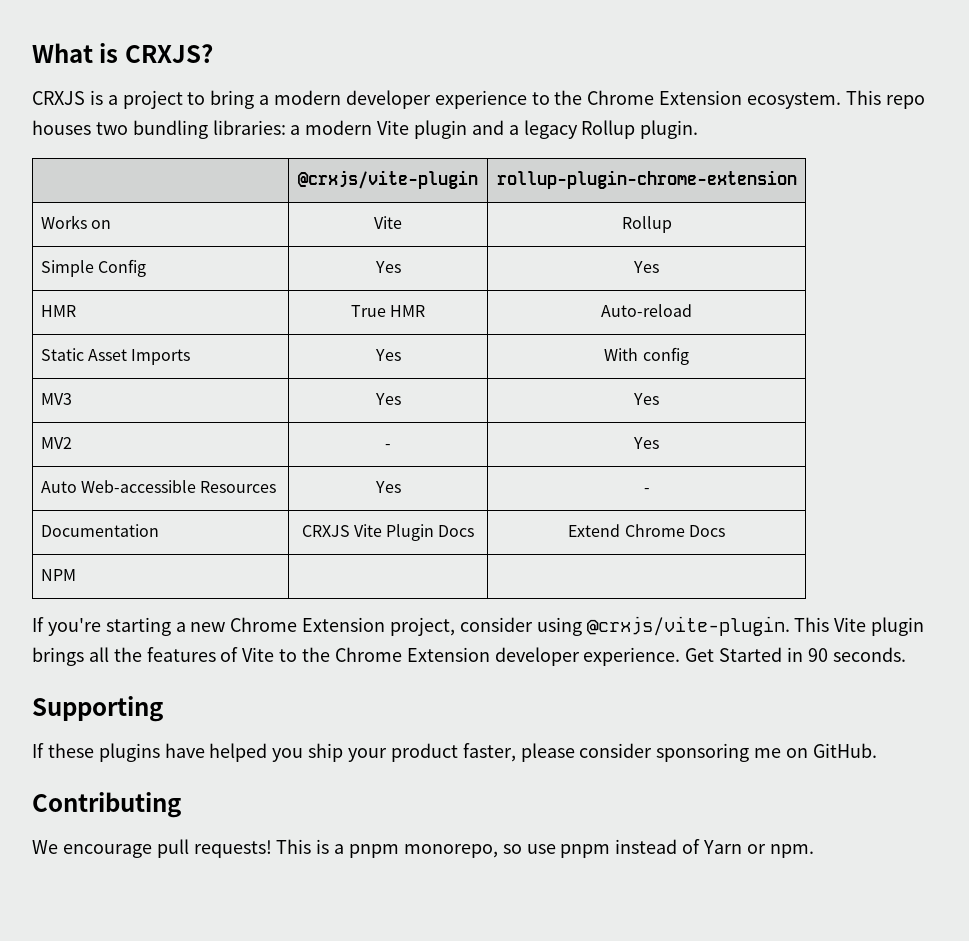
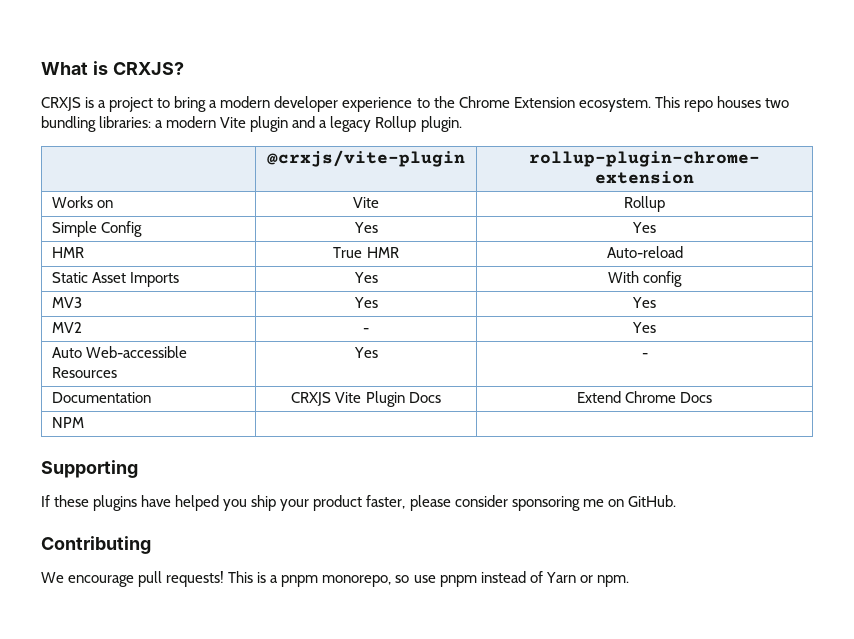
[32,616,925,636] [32,647,906,666] // If you're starting a new Chrome Extension project, consider using @crxjs/vite-plugin. This Vite plugin brings all the features of Vite to the Chrome Extension developer experience. Get Started in 90 seconds. -> (84, 422) none

